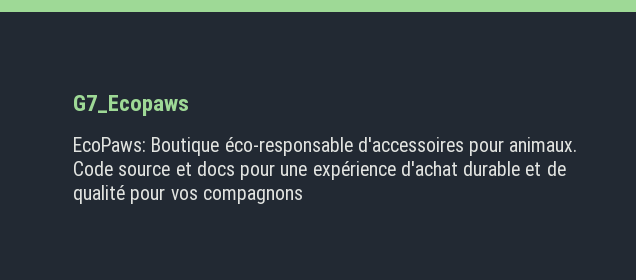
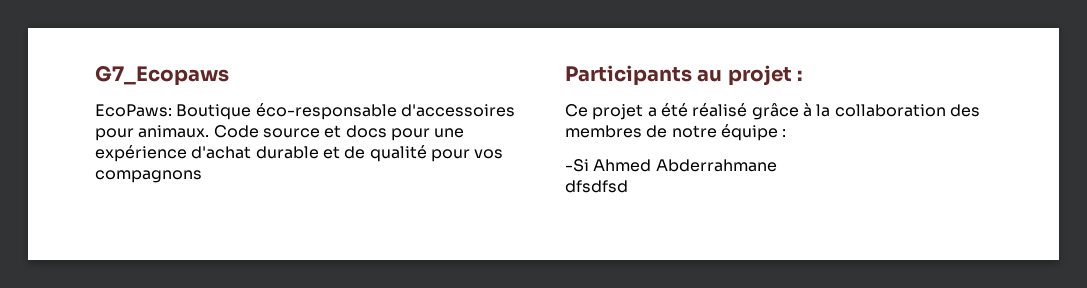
(303, 196) none -> [565,65,803,86] [565,103,980,120] [565,124,787,141] [565,159,777,172] [565,180,628,193] // Participants au projet : // Ce projet a été réalisé grâce à la collaboration des membres de notre équipe : // -Si Ahmed Abderrahmane // dfsdfsd

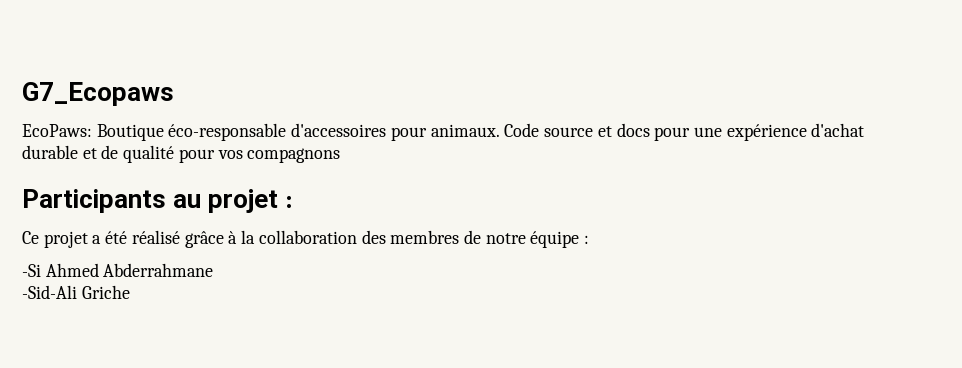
[565,180,628,193] dfsdfsd -> [22,285,130,299] -Sid-Ali Griche

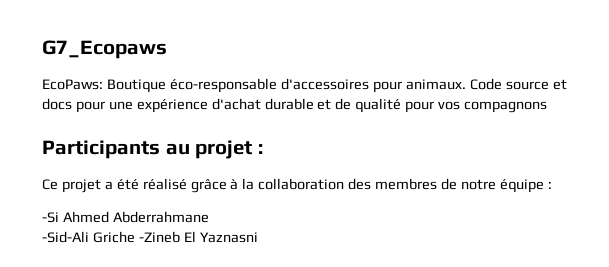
(130, 292) none -> [138,231,258,243] -Zineb El Yaznasni

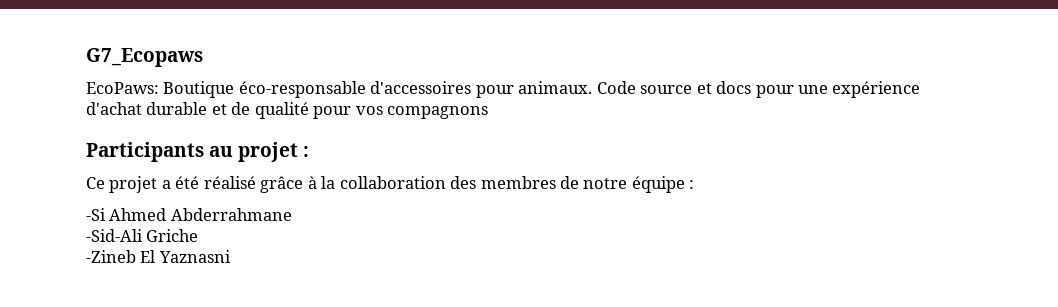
(135, 237) none -> (199, 235) //

